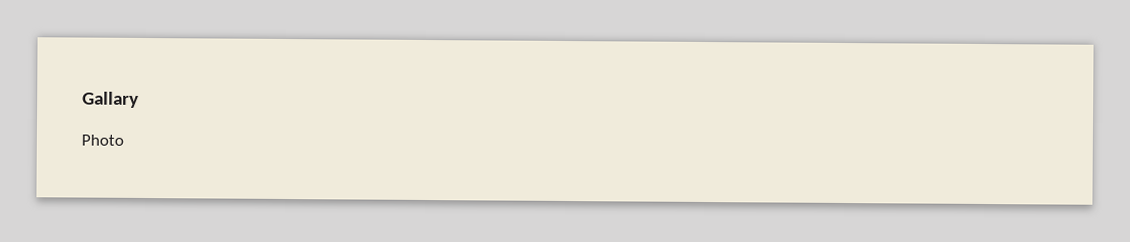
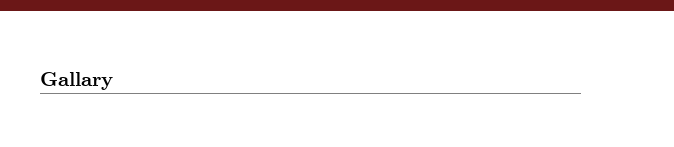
[81,134,124,146] // Photo -> (113, 81) none

